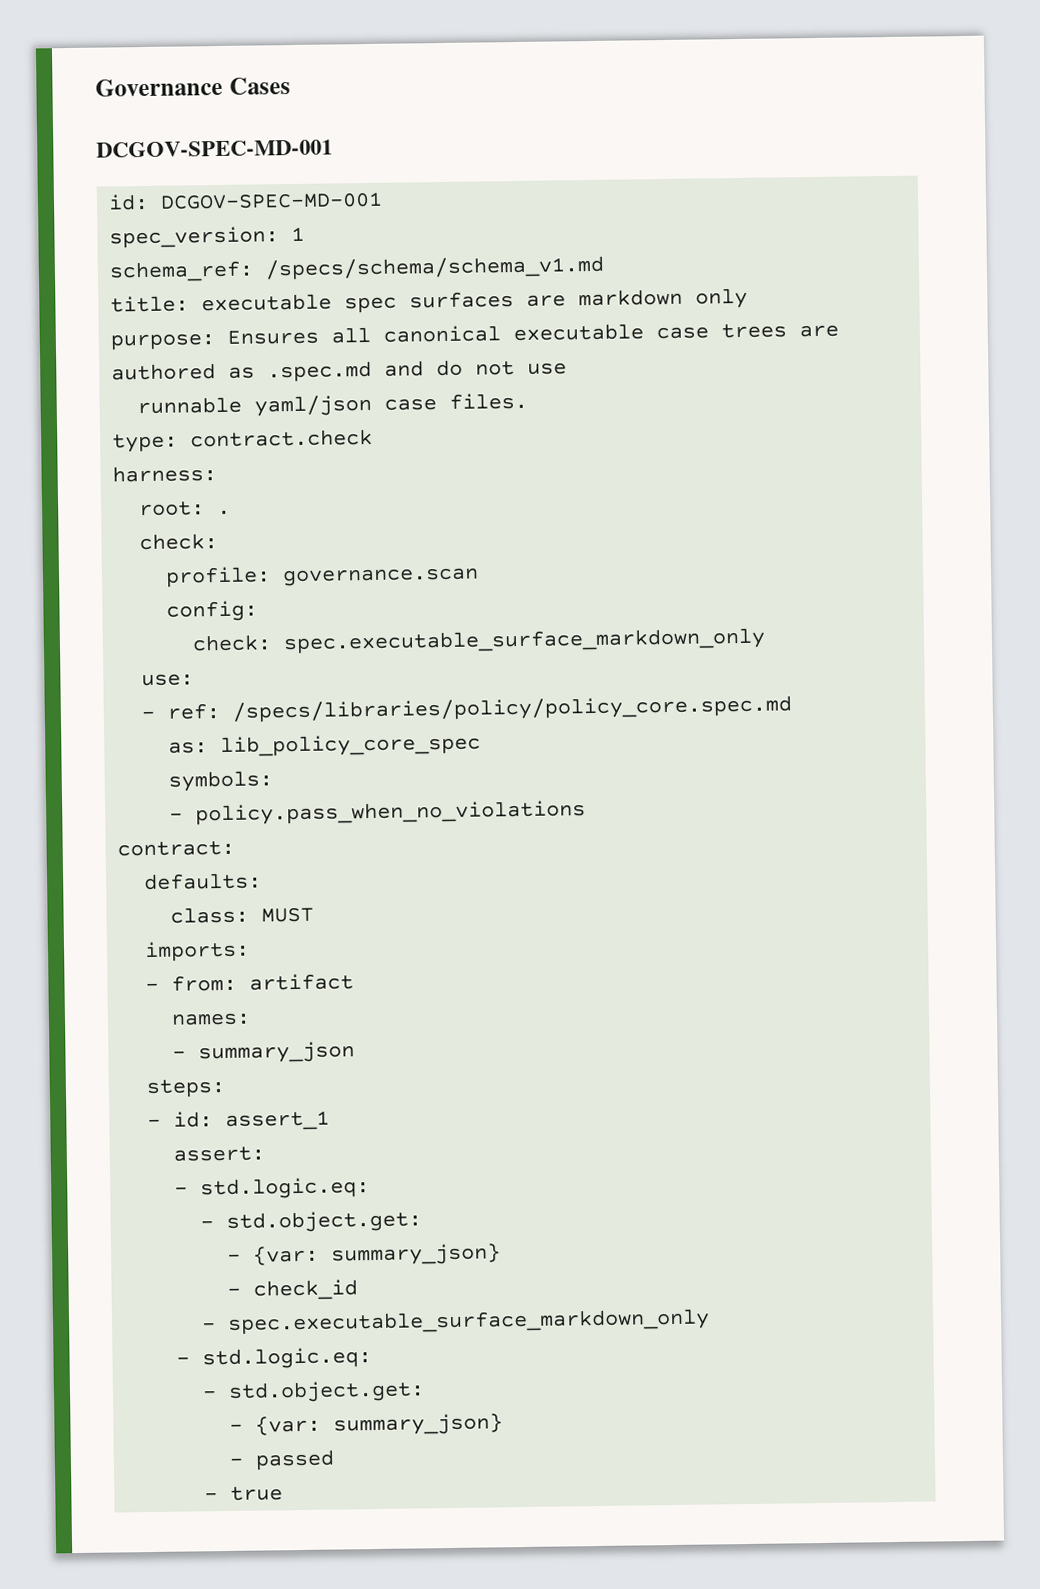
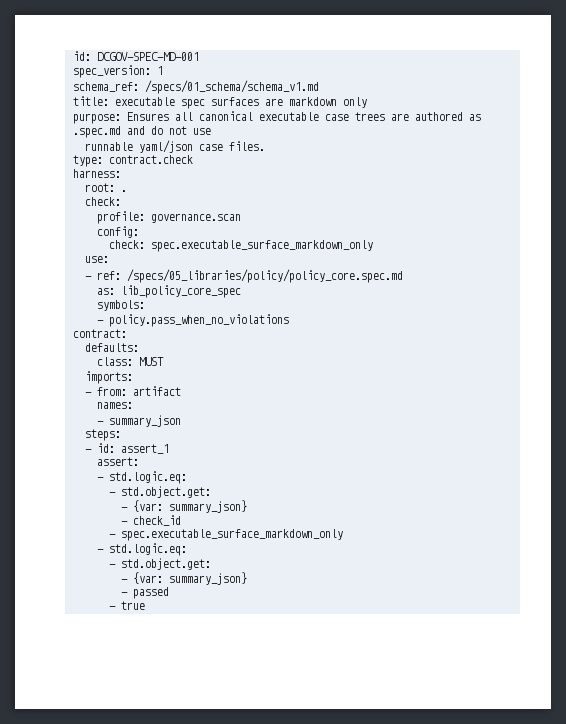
[95,77,291,97] [96,139,333,158] Governance Cases // DCGOV-SPEC-MD-001 // -> (72, 56) none
[264,255,605,281] /specs/schema/schema_v1.md -> [144,80,319,94] /specs/01_schema/schema_v1.md
[231,695,792,723] /specs/libraries/policy/policy_core.spec.md -> [126,269,403,283] /specs/05_libraries/policy/policy_core.spec.md

